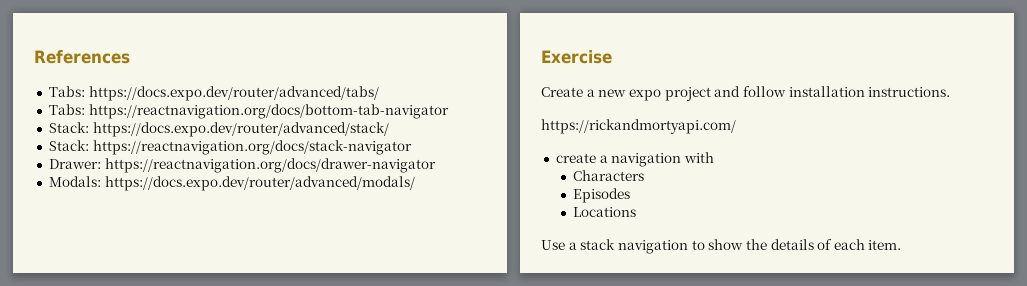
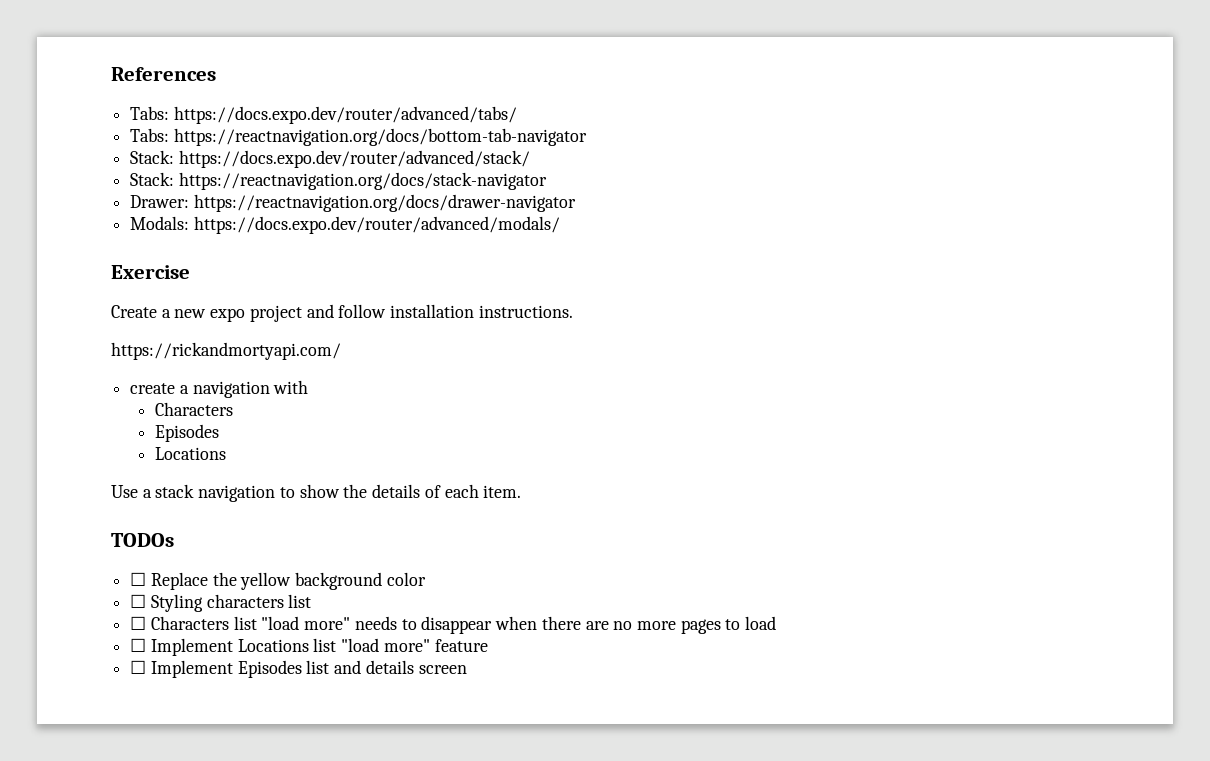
(902, 245) none -> [111,533,174,547] [130,572,426,590] [130,594,312,612] [130,616,777,634] [130,638,488,656] [130,660,467,678] // TODOs // ☐ Replace the yellow background color // ☐ Styling characters list // ☐ Characters list "load more" needs to disappear when there are no more pages to load // ☐ Implement Locations list "load more" feature // ☐ Implement Episodes list and details screen

